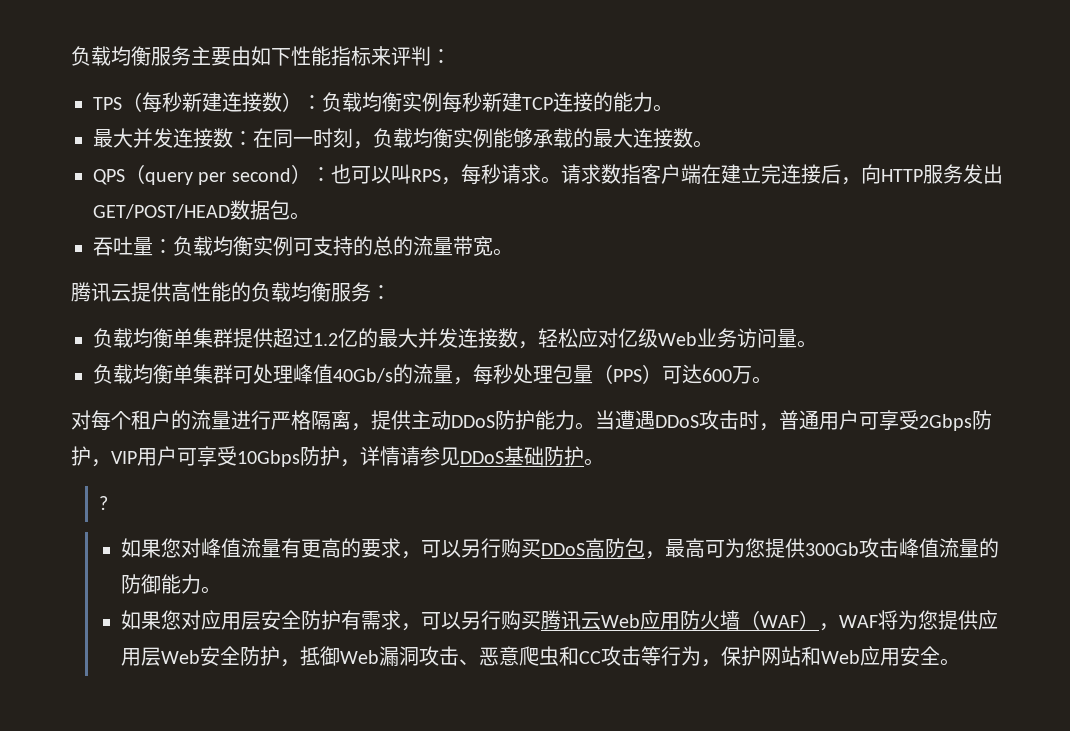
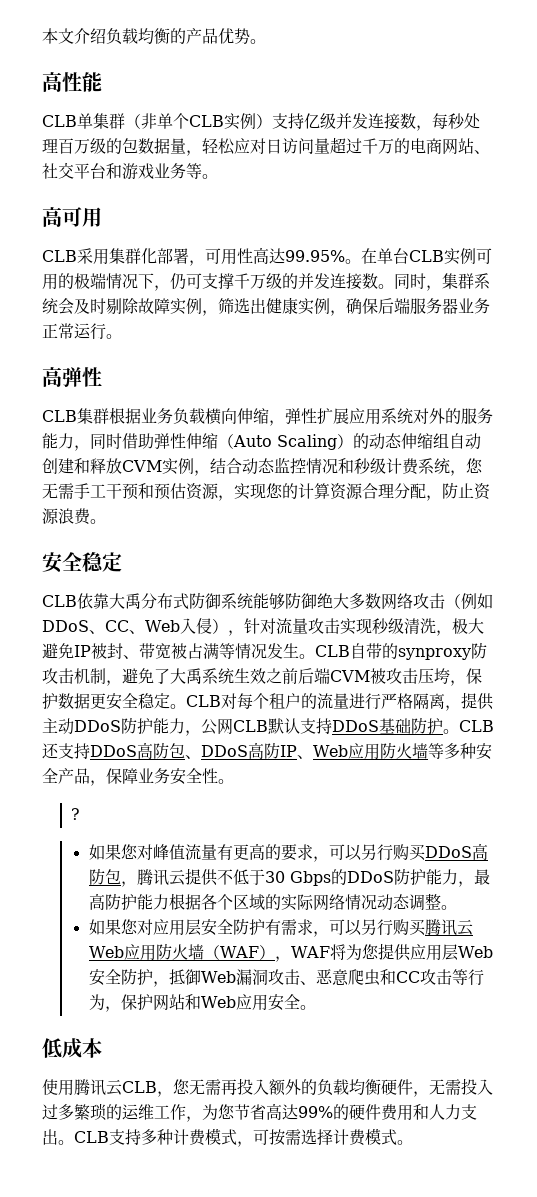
[71,46,451,66] [93,92,673,113] [93,128,713,149] [93,164,1003,185] [93,200,310,220] [93,236,513,256] [71,282,391,302] [93,328,817,349] [93,364,772,385] 负载均衡服务主要由如下性能指标来评判： // TPS（每秒新建连接数）：负载均衡实例每秒新建TCP连接的能力。 // 最大并发连接数：在同一时刻，负载均衡实例能够承载的最大连接数。 // QPS（query per second）：也可以叫RPS，每秒请求。请求数指客户端在建立完连接后，向HTTP服务发出GET/POST/HEAD数据包。 // 吞吐量：负载均衡实例可支持的总的流量带宽。 // 腾讯云提供高性能的负载均衡服务： // 负载均衡单集群提供超过1.2亿的最大并发连接数，轻松应对亿级Web业务访问量。 // 负载均衡单集群可处理峰值40Gb/s的流量，每秒处理包量（PPS）可达600万。 // -> [42,28,266,45] [42,72,102,92] [42,113,480,131] [42,137,490,156] [42,162,218,180] [42,207,102,227] [42,247,492,266] [42,273,490,291] [42,297,490,316] [42,323,122,340] [42,367,102,387] [42,407,493,426] [42,433,481,451] [42,457,483,476] [42,482,491,501] [42,508,106,525] [42,552,122,573] [42,592,493,610] [42,618,484,636] [42,642,487,660] [42,668,482,686] [42,693,221,710] 本文介绍负载均衡的产品优势。 // 高性能 // CLB单集群（非单个CLB实例）支持亿级并发连接数，每秒处理百万级的包数据量，轻松应对日访问量超过千万的电商网站、社交平台和游戏业务等。 // 高可用 // CLB采用集群化部署，可用性高达99.95%。在单台CLB实例可用的极端情况下，仍可支撑千万级的并发连接数。同时，集群系统会及时剔除故障实例，筛选出健康实例，确保后端服务器业务正常运行。 // 高弹性 // CLB集群根据业务负载横向伸缩，弹性扩展应用系统对外的服务能力，同时借助弹性伸缩（Auto Scaling）的动态伸缩组自动创建和释放CVM实例，结合动态监控情况和秒级计费系统，您无需手工干预和预估资源，实现您的计算资源合理分配，防止资源浪费。 // 安全稳定 // CLB依靠大禹分布式防御系统能够防御绝大多数网络攻击（例如DDoS、CC、Web入侵），针对流量攻击实现秒级清洗，极大避免IP被封、带宽被占满等情况发生。CLB自带的synproxy防攻击机制，避免了大禹系统生效之前后端CVM被攻击压垮，保护数据更安全稳定。CLB
[575,410,992,431] [71,446,584,467] 。当遭遇DDoS攻击时，普通用户可享受2Gbps防护，VIP用户可享受10Gbps防护，详情请参见DDoS基础防护 -> [185,717,494,736] [42,742,492,760] [42,768,218,786] ，公网CLB默认支持DDoS基础防护。CLB还支持DDoS高防包、DDoS高防IP、Web应用防火墙等多种安全产品，保障业务安全性
[665,538,1000,558] [121,574,202,594] 最高可为您提供300Gb攻击峰值流量的防御能力 -> [136,868,490,887] [88,893,441,911] 腾讯云提供不低于30 Gbps的DDoS防护能力，最高防护能力根据各个区域的实际网络情况动态调整
(961, 662) none -> [42,1038,102,1058] [42,1078,493,1097] [42,1103,477,1122] [42,1128,413,1147] // 低成本 // 使用腾讯云CLB，您无需再投入额外的负载均衡硬件，无需投入过多繁琐的运维工作，为您节省高达99%的硬件费用和人力支出。CLB支持多种计费模式，可按需选择计费模式。

